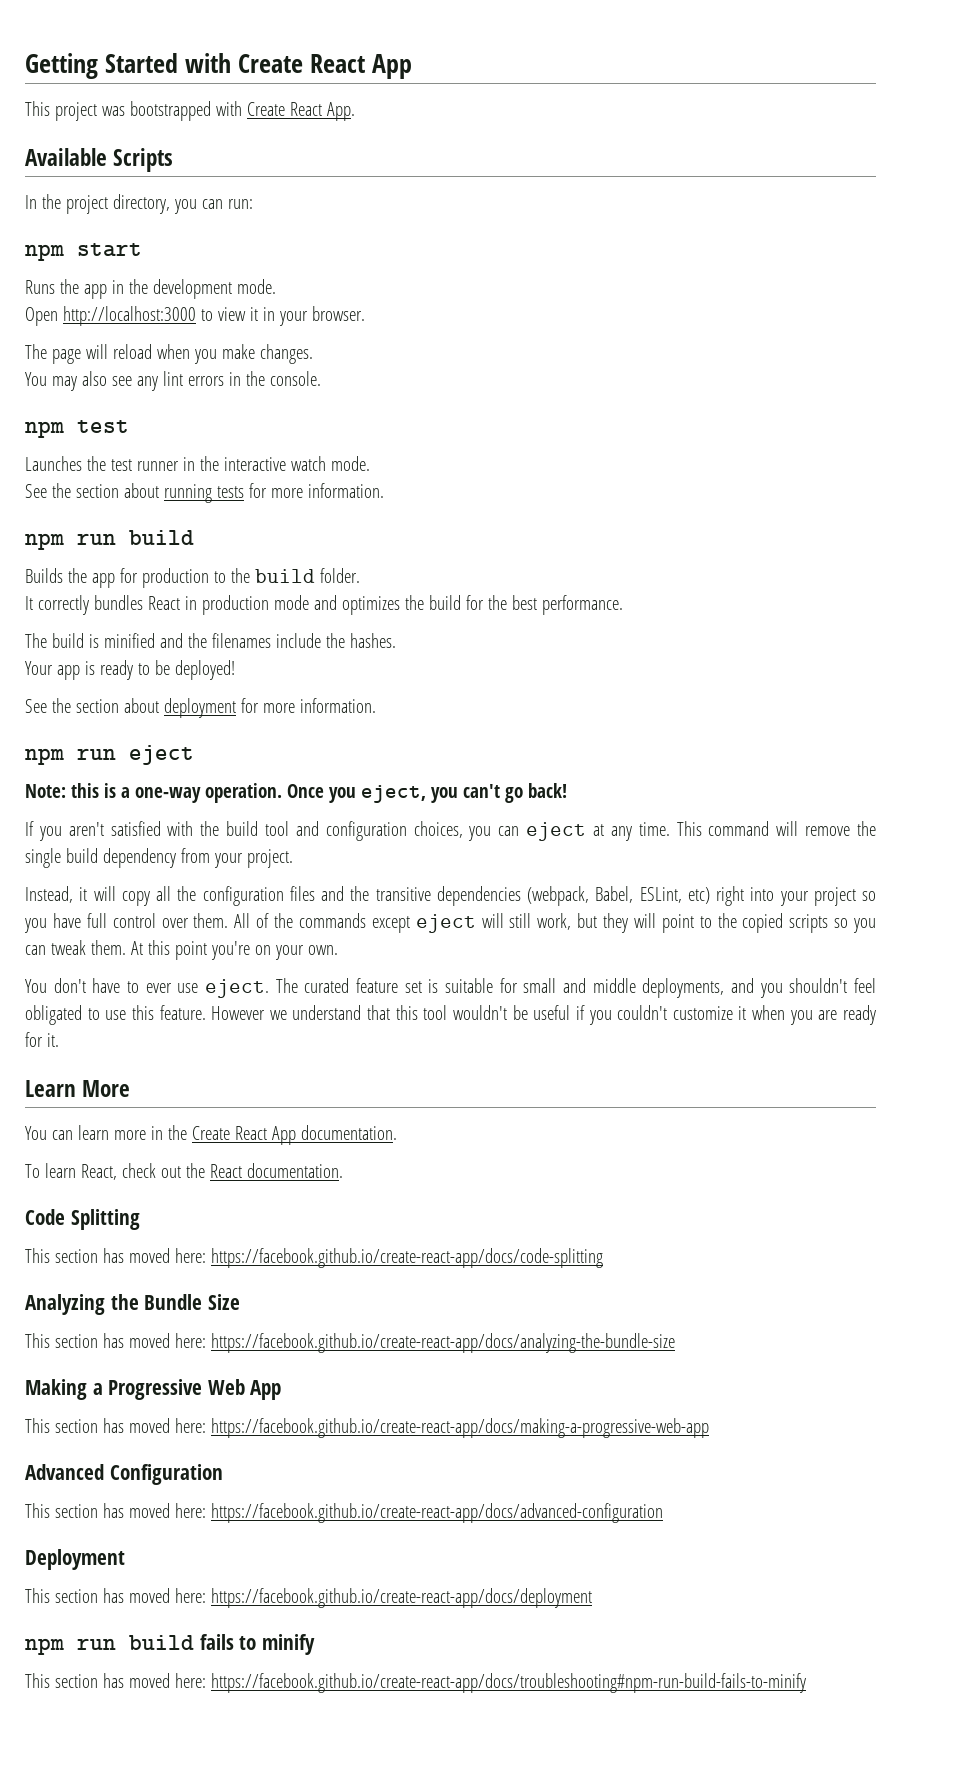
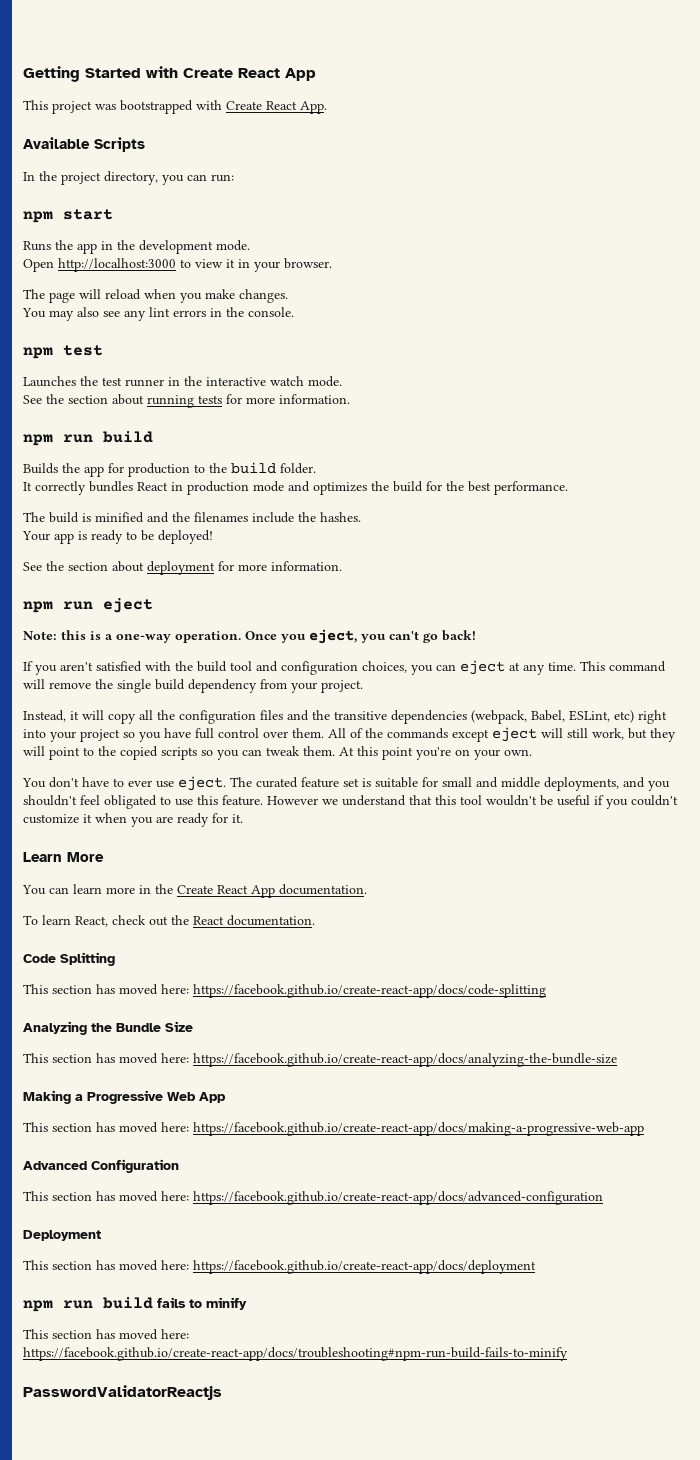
(806, 1683) none -> [23,1385,222,1400] // PasswordValidatorReactjs

